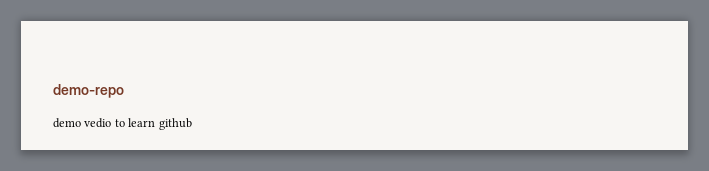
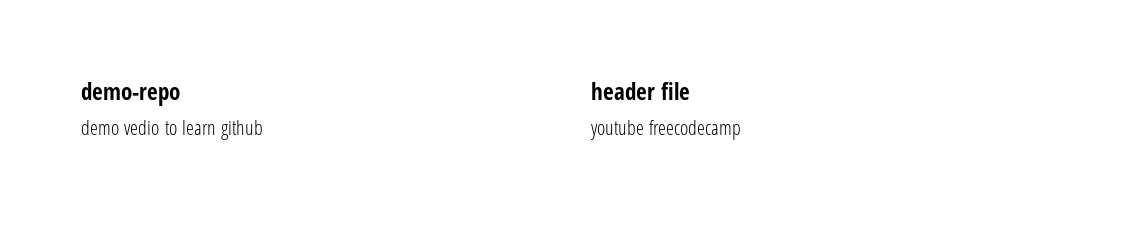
(192, 124) none -> [591,82,691,100] [590,120,742,140] // header file // youtube freecodecamp

